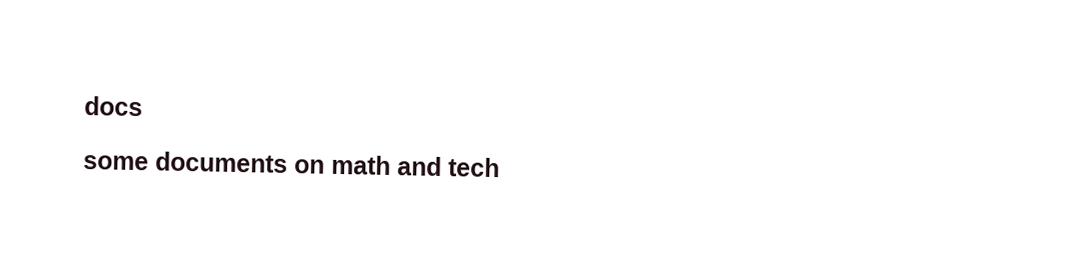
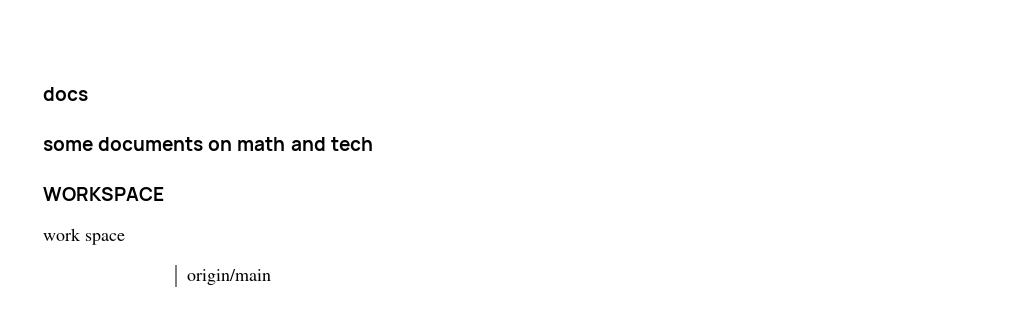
(500, 167) none -> [43,187,164,201] [43,228,125,245] [187,269,272,285] // WORKSPACE // work space // origin/main

